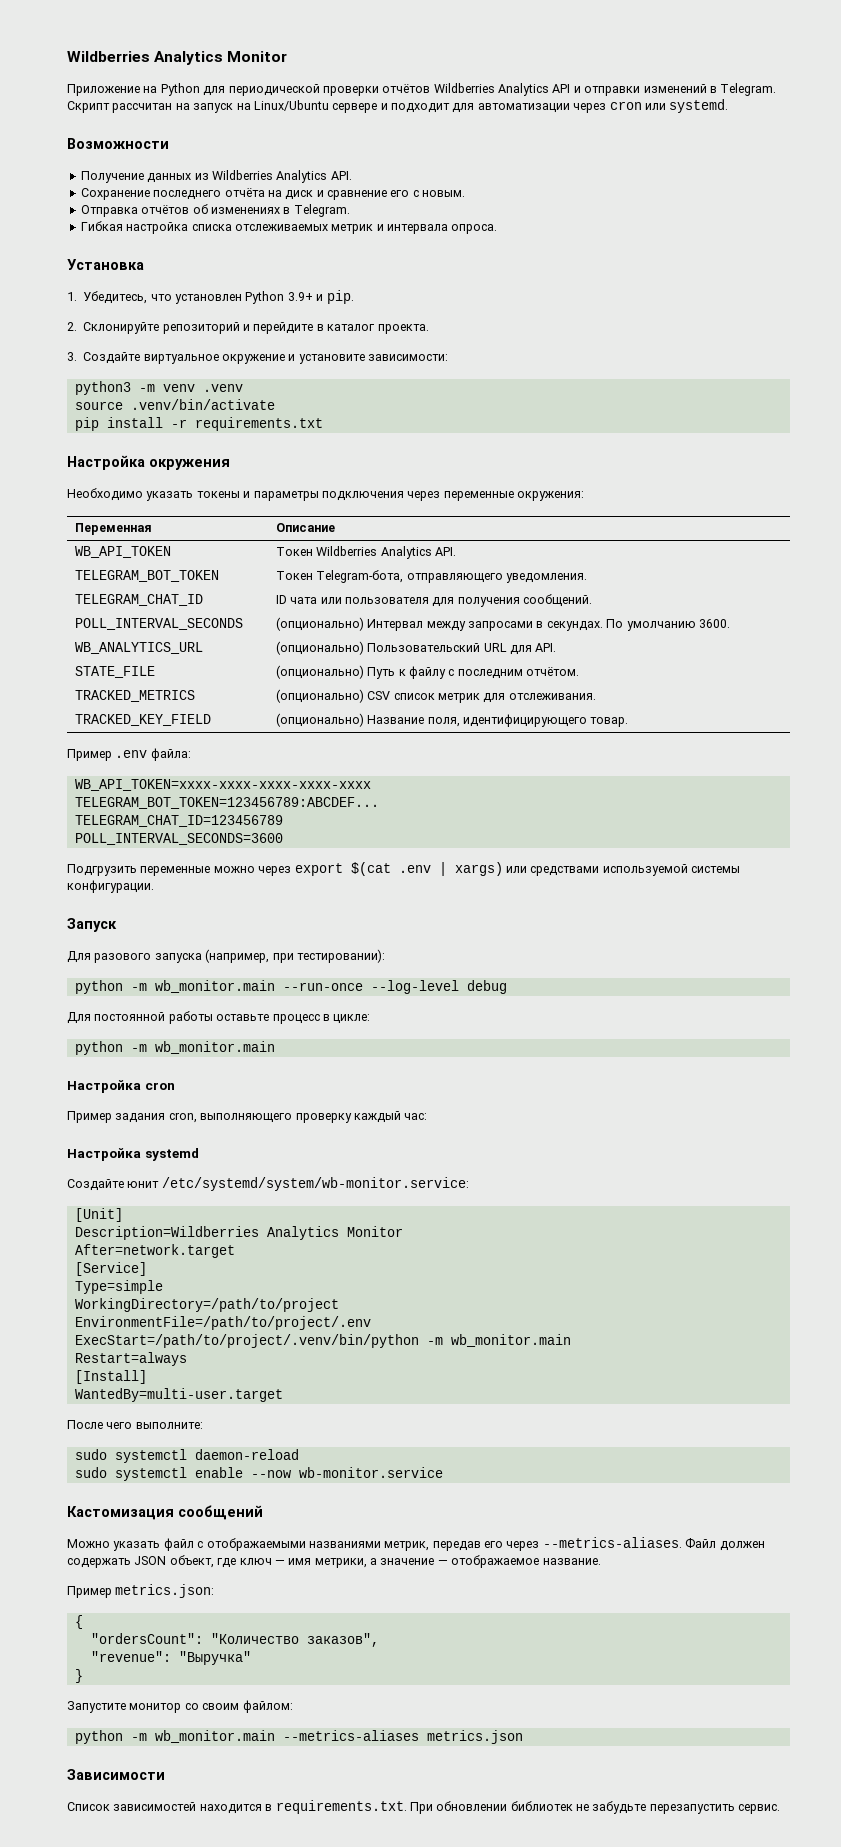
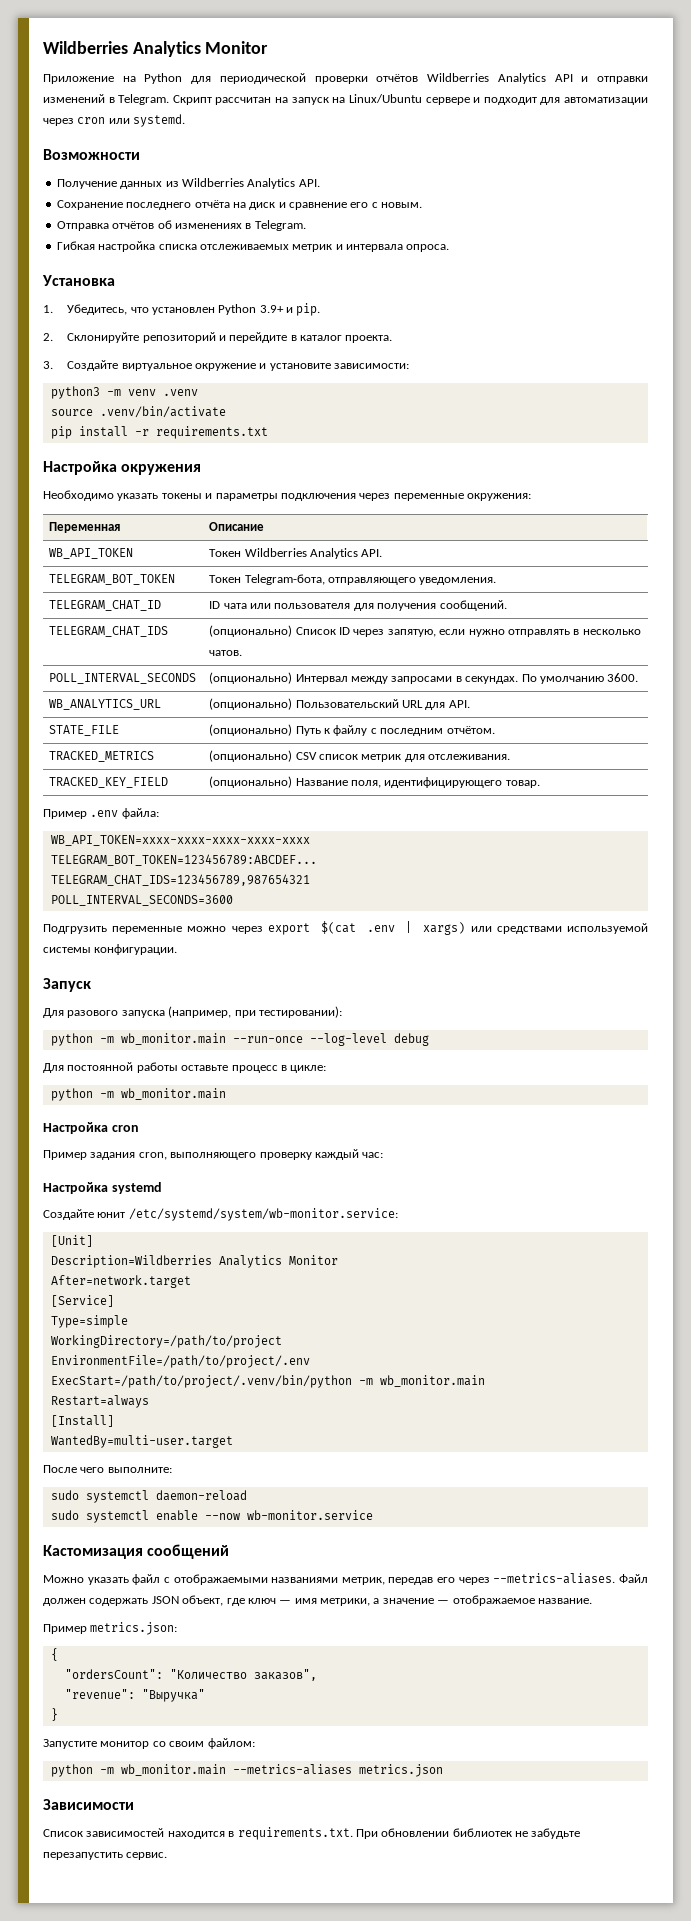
(593, 600) none -> [49,626,169,637] [209,625,641,637] [209,650,243,656] // TELEGRAM_CHAT_IDS | (опционально) Список ID через запятую, если нужно отправлять в несколько чатов.
[74,815,283,827] TELEGRAM_CHAT_ID=123456789 -> [50,874,310,886] TELEGRAM_CHAT_IDS=123456789,987654321

